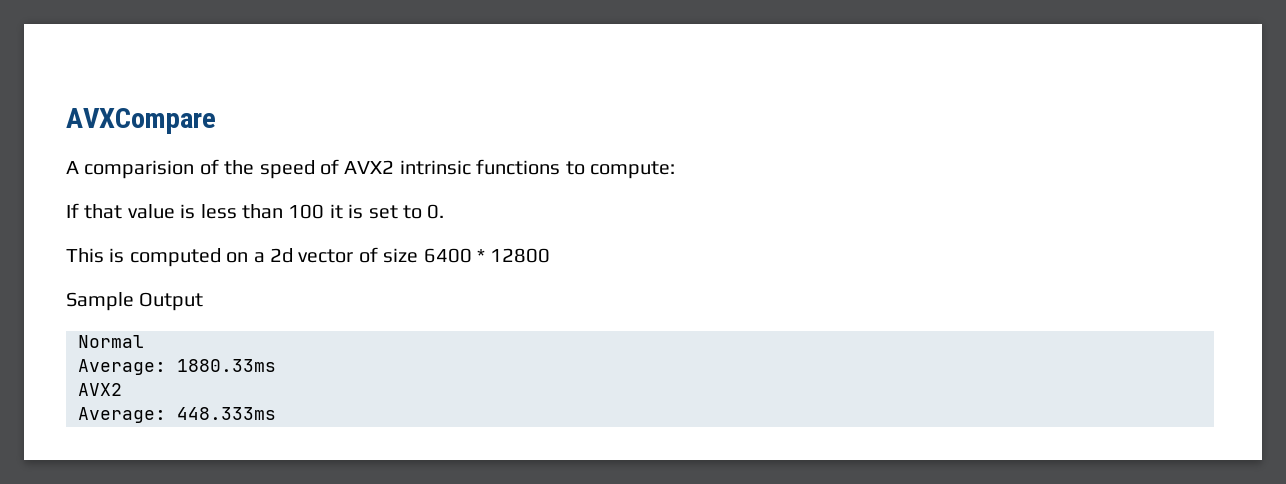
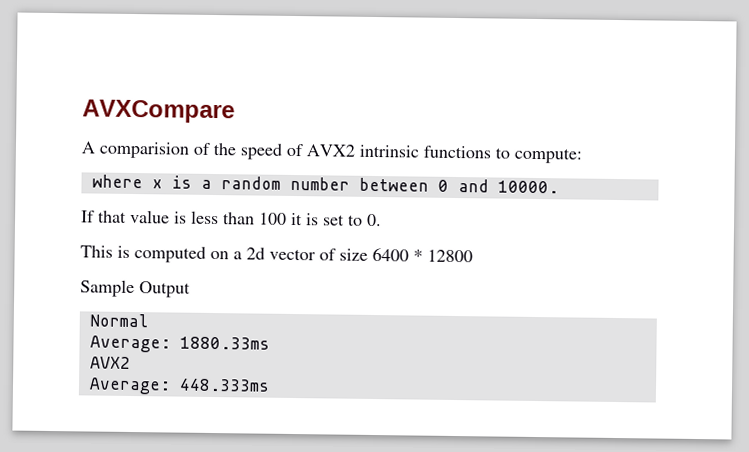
(675, 170) none -> [91,174,559,194] // where x is a random number between 0 and 10000.

